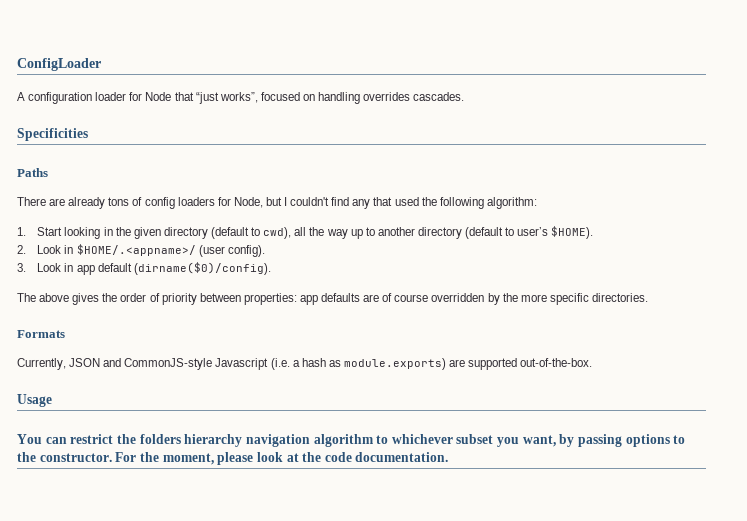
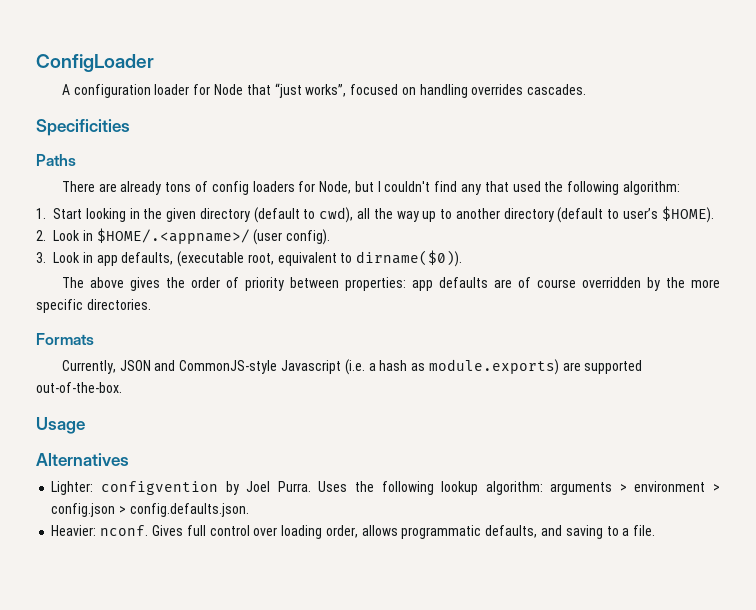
[97,262,271,275] default (dirname($0)/config). -> [121,250,463,267] defaults, (executable root, equivalent to dirname($0)).
[17,434,686,447] [17,452,449,465] You can restrict the folders hierarchy navigation algorithm to whichever subset you want, by passing options to the constructor. For the moment, please look at the code documentation. -> [36,453,129,466] [51,481,721,495] [51,503,249,517] [51,525,656,539] Alternatives // Lighter: configvention by Joel Purra. Uses the following lookup algorithm: arguments > environment > config.json > config.defaults.json. // Heavier: nconf. Gives full control over loading order, allows programmatic defaults, and saving to a file.

